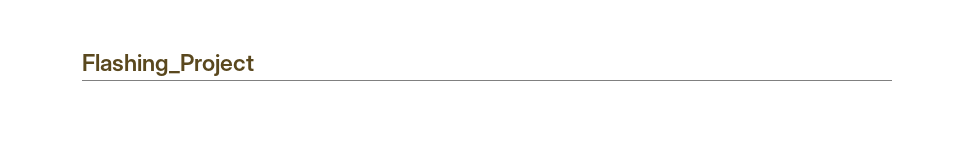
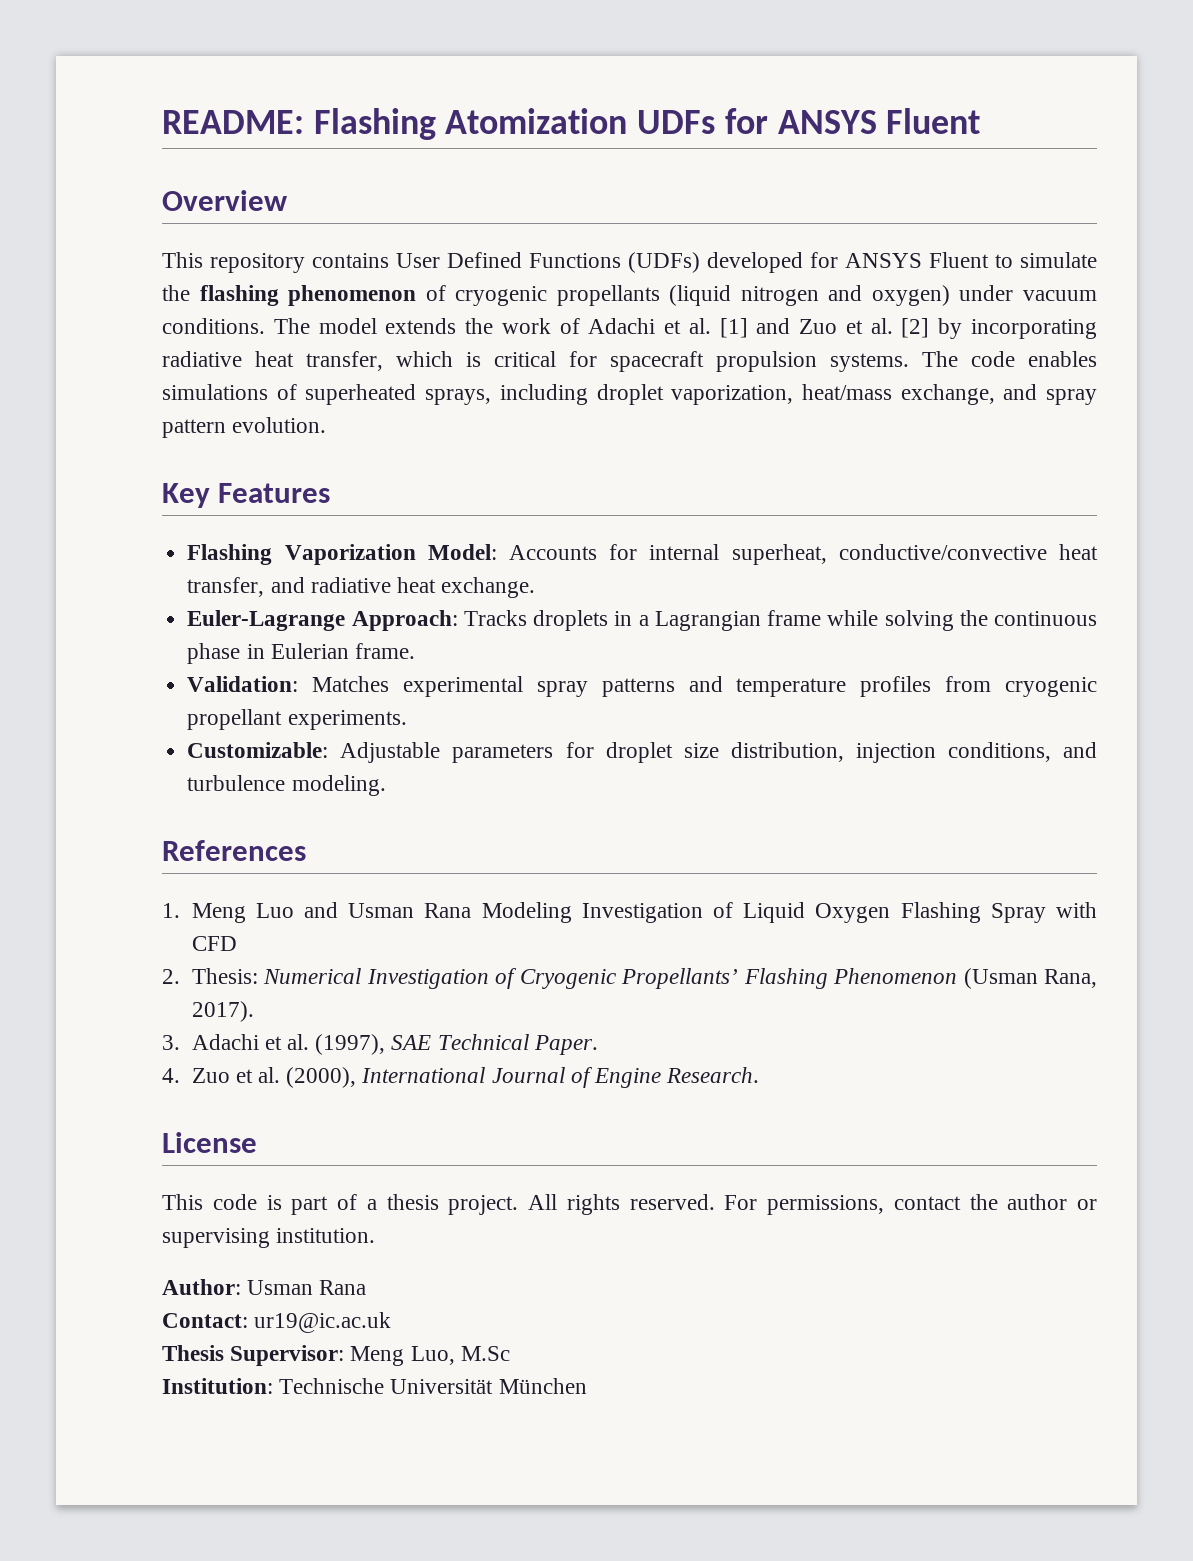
[82,54,254,76] Flashing_Project -> [162,108,981,140] [162,190,287,211] [162,252,1097,273] [162,285,1097,306] [162,318,1097,339] [162,351,1097,372] [162,384,1097,405] [162,417,327,438] [162,483,331,508] [187,544,1098,565] [187,577,536,598] [187,610,1097,631] [187,643,415,664] [187,676,1097,697] [187,709,407,730] [187,742,1097,763] [187,775,386,796] [162,840,306,861] [162,902,1097,923] [191,936,237,951] [162,968,1097,989] [191,1001,254,1022] [162,1034,598,1055] [162,1067,760,1088] [162,1132,257,1153] [162,1194,1097,1215] [162,1228,376,1248] [162,1279,367,1295] [162,1312,392,1333] [162,1345,510,1366] [162,1378,587,1394] README: Flashing Atomization UDFs for ANSYS Fluent // Overview // This repository contains User Defined Functions (UDFs) developed for ANSYS Fluent to simulate the flashing phenomenon of cryogenic propellants (liquid nitrogen and oxygen) under vacuum conditions. The model extends the work of Adachi et al. [1] and Zuo et al. [2] by incorporating radiative heat transfer, which is critical for spacecraft propulsion systems. The code enables simulations of superheated sprays, including droplet vaporization, heat/mass exchange, and spray pattern evolution. // Key Features // Flashing Vaporization Model: Accounts for internal superheat, conductive/convective heat transfer, and radiative heat exchange. // Euler-Lagrange Approach: Tracks droplets in a Lagrangian frame while solving the continuous phase in Eulerian frame. // Validation: Matches experimental spray patterns and temperature profiles from cryogenic propellant experiments. // Customizable: Adjustable parameters for droplet size distribution, injection conditions, and turbulence modeling. // References // 1. Meng Luo and Usman Rana Modeling Investigation of Liquid Oxygen Flashing Spray with CFD // 2. Thesis: Numerical Investigation of Cryogenic Propellants’ Flashing Phenomenon (Usman Rana, 2017). // 3. Adachi et al. (1997), SAE Technical Paper. // 4. Zuo et al. (2000), International Journal of Engine Research. // License // This code is part of a thesis project. All rights reserved. For permissions, contact the author or supervising institution. // Author: Usman Rana // Contact: ur19@ic.ac.uk // Thesis Supervisor: Meng Luo, M.Sc // Institution: Technische Universität München

